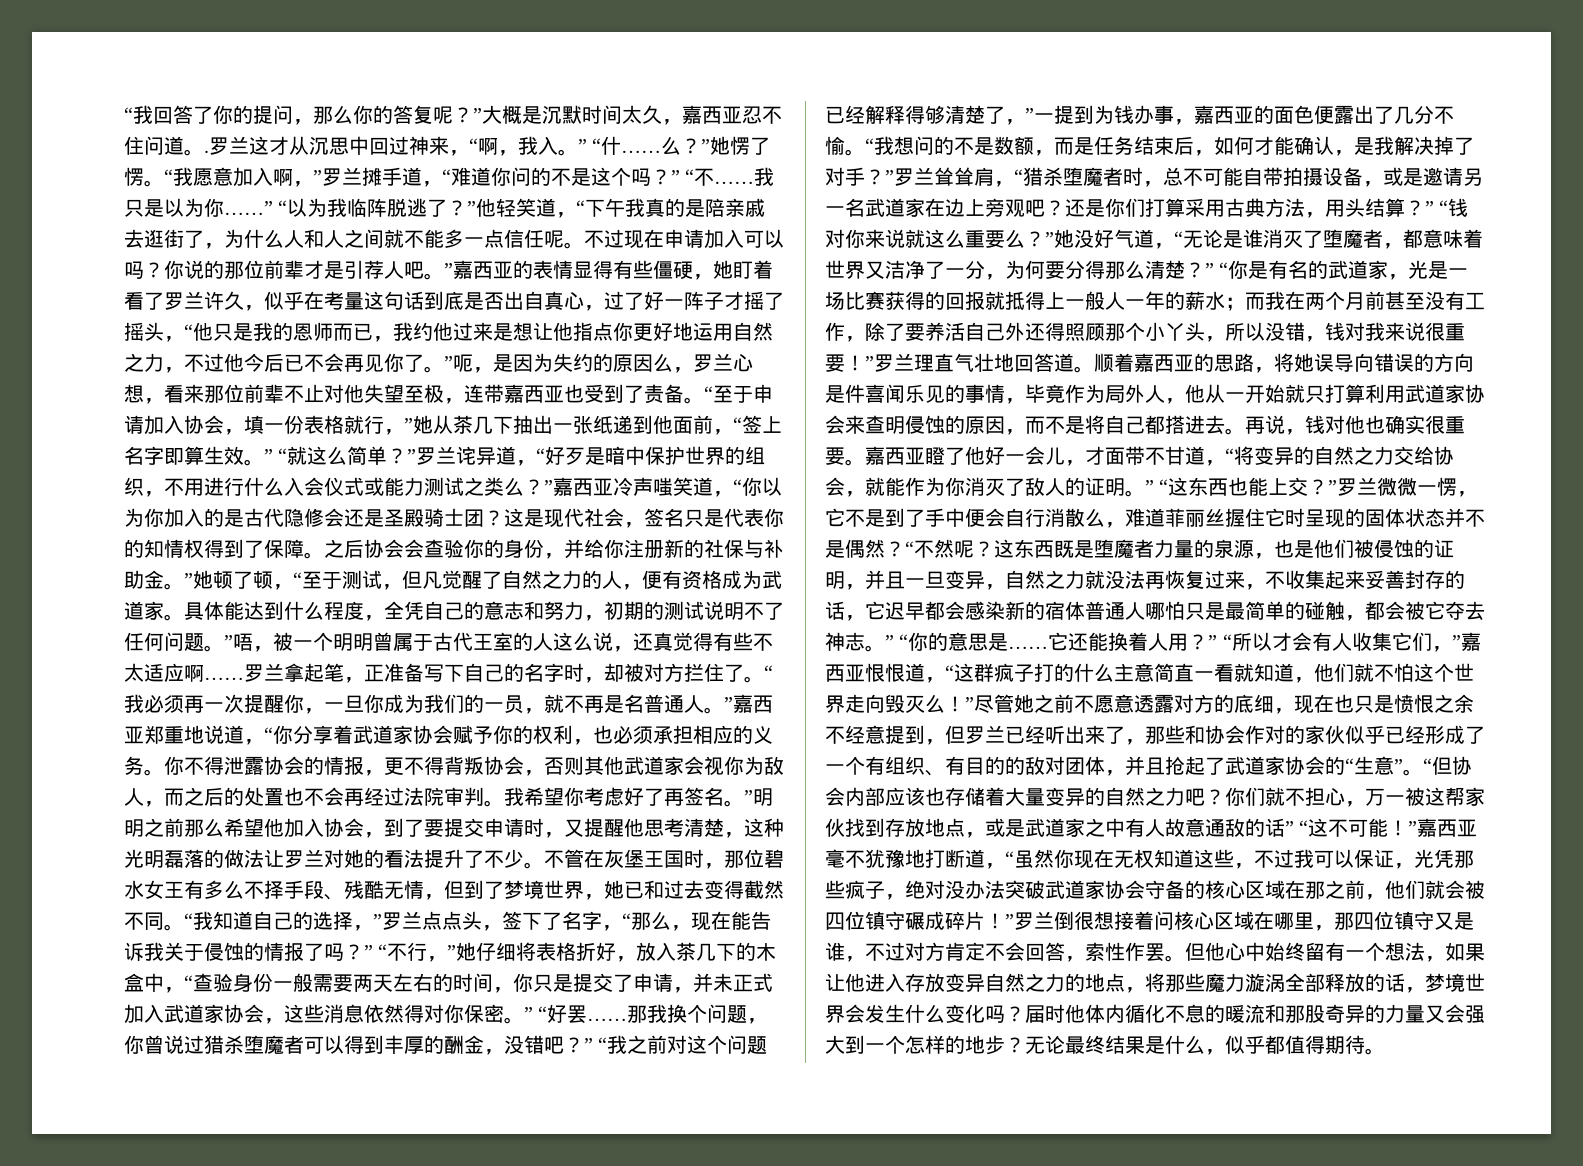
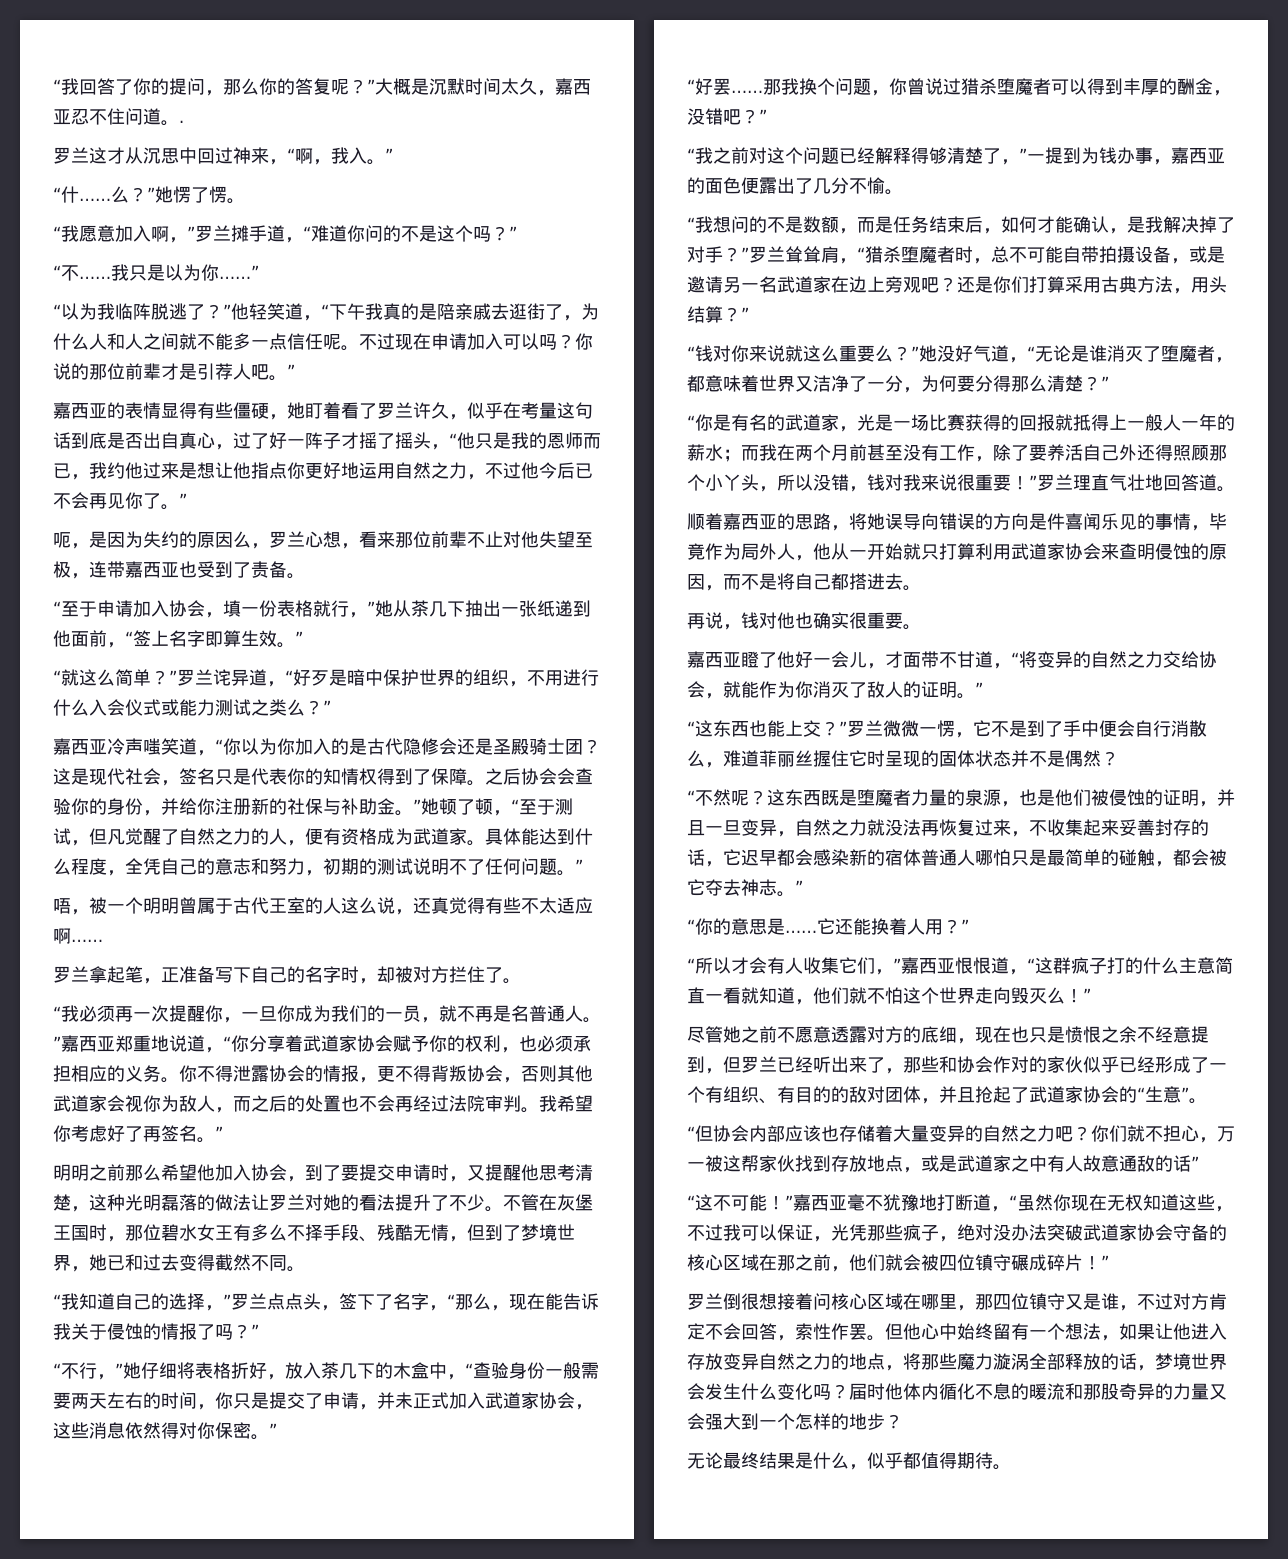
(209, 151) none -> (184, 121) //
(587, 146) none -> (393, 155) //
(164, 183) none -> (245, 201) //
(680, 177) none -> (517, 233) //
(273, 208) none -> (259, 272) //
(453, 270) none -> (295, 371) //
(453, 363) none -> (187, 500) //
(704, 400) none -> (305, 576) //
(273, 456) none -> (303, 638) //
(553, 487) none -> (331, 707) //
(233, 642) none -> (583, 866) //
(244, 678) none -> (103, 940) //
(764, 679) none -> (521, 981) //
(753, 797) none -> (223, 1133) //
(184, 927) none -> (305, 1269) //
(373, 952) none -> (259, 1331) //
(533, 1014) none -> (277, 1430) //
(593, 1045) none -> (767, 116) //
(865, 152) none -> (903, 192) //
(1434, 208) none -> (749, 314) //
(1214, 270) none -> (1109, 383) //
(1094, 369) none -> (1235, 489) //
(1245, 431) none -> (921, 588) //
(865, 462) none -> (921, 627) //
(1154, 487) none -> (983, 689) //
(905, 549) none -> (1119, 758) //
(894, 642) none -> (803, 887) //
(1218, 642) none -> (969, 926) //
(974, 704) none -> (1091, 995) //
(1423, 772) none -> (1207, 1101) //
(1294, 828) none -> (1199, 1163) //
(1014, 921) none -> (1109, 1262) //
(1025, 1045) none -> (903, 1421) //

